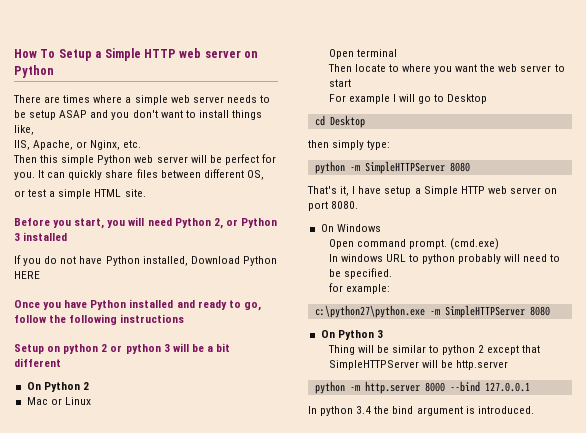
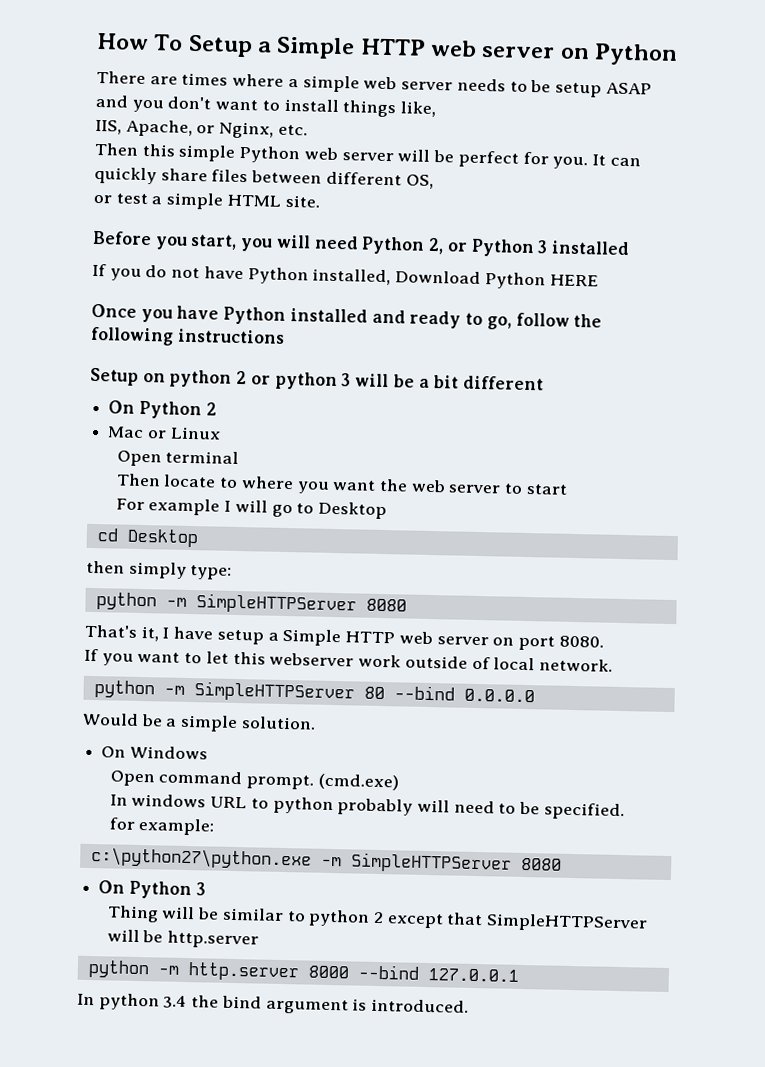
(359, 205) none -> [84,648,613,672] [93,680,535,703] [82,712,316,733] // If you want to let this webserver work outside of local network. // python -m SimpleHTTPServer 80 --bind 0.0.0.0 // Would be a simple solution.

